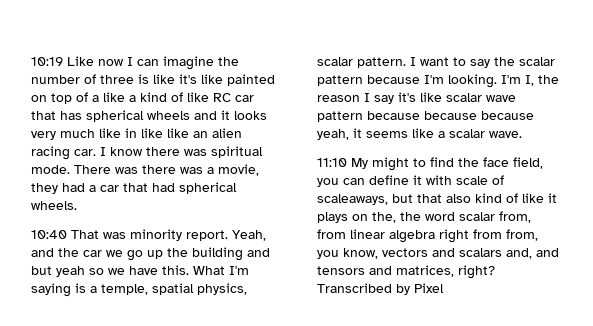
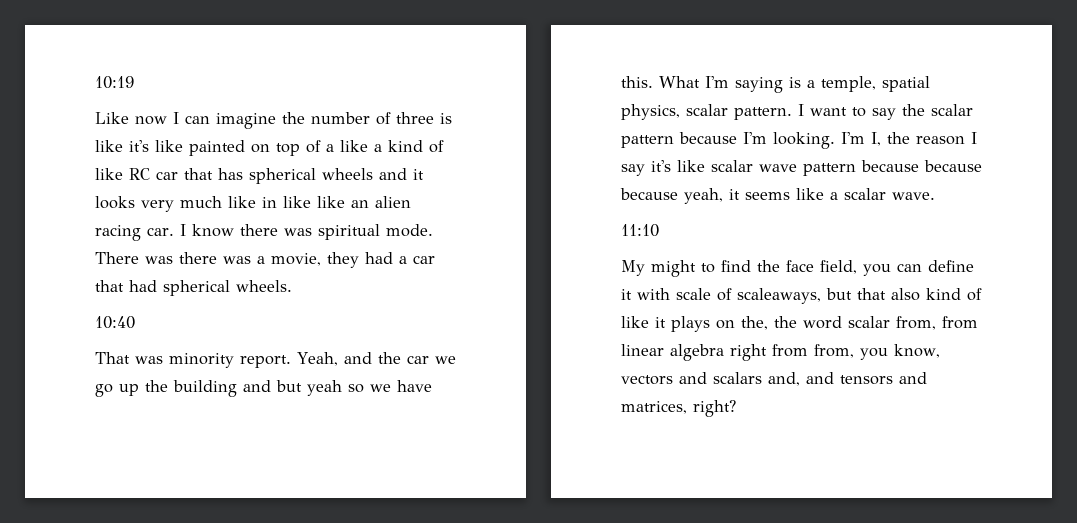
(63, 61) none -> (134, 82) //
(67, 234) none -> (135, 322) //
(347, 162) none -> (659, 230) //
[317,283,444,295] Transcribed by Pixel -> (736, 408) none

